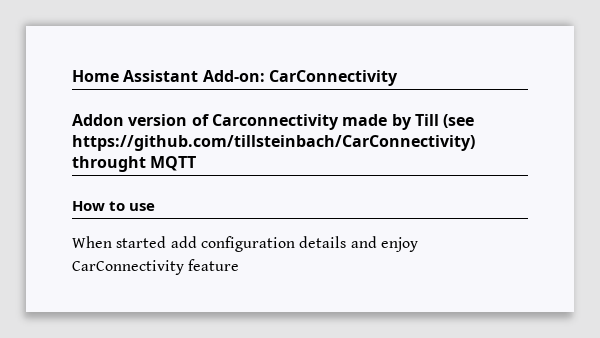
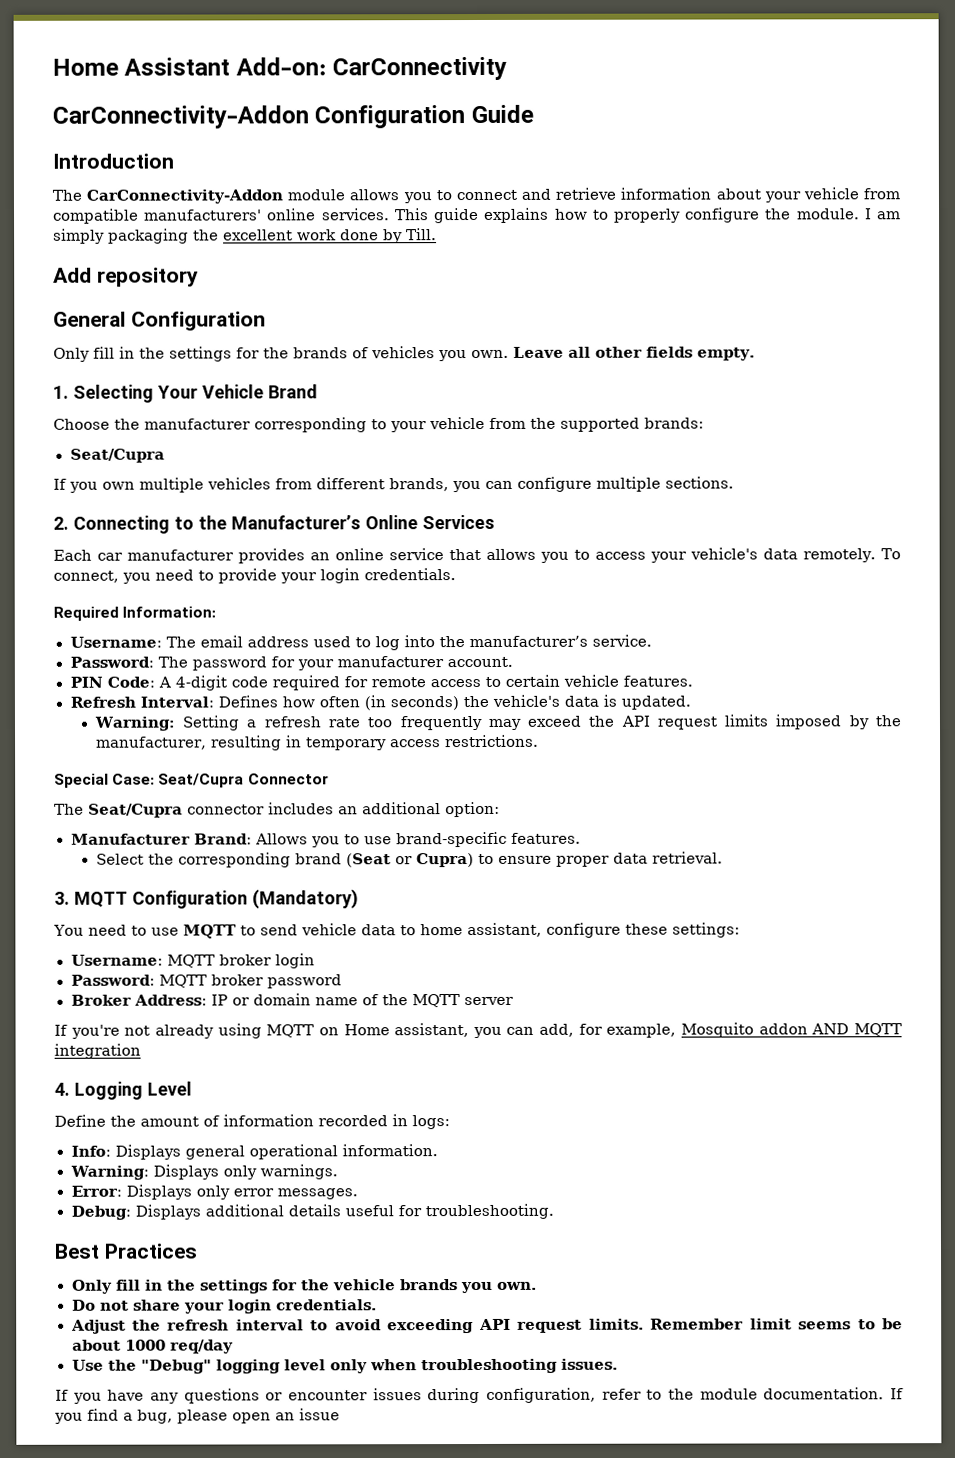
[72,114,475,130] [72,135,475,151] [72,156,197,172] [72,201,156,211] [72,236,418,252] [72,259,240,275] Addon version of Carconnectivity made by Till (see https://github.com/tillsteinbach/CarConnectivity) throught MQTT // How to use // When started add configuration details and enjoy CarConnectivity feature -> [52,104,534,129] [52,153,174,169] [52,187,900,204] [53,207,901,224] [53,228,437,244] [53,267,199,287] [53,311,266,331] [53,346,755,362] [53,384,318,403] [53,416,704,433] [69,448,165,463] [53,476,734,493] [53,514,495,534] [53,547,902,564] [53,568,456,584] [53,606,217,621] [69,634,652,651] [69,656,513,671] [69,674,693,691] [69,694,691,711] [93,714,901,731] [95,734,539,751] [54,773,329,788] [54,801,500,818] [70,831,581,848] [95,851,723,868] [54,889,359,909] [53,922,740,939] [70,953,315,969] [70,974,342,989] [70,993,514,1008] [54,1022,902,1039] [54,1043,141,1059] [54,1081,192,1100] [54,1114,450,1130] [70,1144,438,1160] [69,1164,339,1180] [70,1184,358,1200] [70,1203,554,1220] [54,1243,198,1259] [71,1279,537,1294] [71,1299,377,1314] [70,1318,903,1334] [71,1339,234,1354] [71,1358,618,1374] [55,1387,904,1404] [54,1408,340,1424] CarConnectivity-Addon Configuration Guide // Introduction // The CarConnectivity-Addon module allows you to connect and retrieve information about your vehicle from compatible manufacturers' online services. This guide explains how to properly configure the module. I am simply packaging the excellent work done by Till. // Add repository // General Configuration // Only fill in the settings for the brands of vehicles you own. Leave all other fields empty. // 1. Selecting Your Vehicle Brand // Choose the manufacturer corresponding to your vehicle from the supported brands: // Seat/Cupra // If you own multiple vehicles from different brands, you can configure multiple sections. // 2. Connecting to the Manufacturer’s Online Services // Each car manufacturer provides an online service that allows you to access your vehicle's data remotely. To connect, you need to provide your login credentials. // Required Information: // Username: The email address used to log into the manufacturer’s service. // Password: The password for your manufacturer account. // PIN Code: A 4-digit code required for remote access to certain vehicle features. // Refresh Interval: Defines how often (in seconds) the vehicle's data is updated. // Warning: Setting a refresh rate too frequently may exceed the API request limits imposed by the manufacturer, resulting in temporary access restrictions. // Special Case: Seat/Cupra Connector // The Seat/Cupra connector includes an additional option: // Manufacturer Brand: Allows you to use brand-specific features. // Select the corresponding brand (Seat or Cupra) to ensure proper data retrieval. // 3. MQTT Configuration (Mandatory) // You need to use MQTT to send vehicle data to home assistant, configure these settings: // Username: MQTT broker login // Password: MQTT broker password // Broker Address: IP or domain name of the MQTT server // If you're not already using MQTT on Home assistant, you can add, for example, Mosquito addon AND MQTT integration // 4. Logging Level // Define the amount of information recorded in logs: // Info: Displays general operational information. // Warning: Displays only warnings. // Error: Displays only error messages. // Debug: Displays additional details useful for troubleshooting. // Best Practices // Only fill in the settings for the vehicle brands you own. // Do not share your login credentials. // Adjust the refresh interval to avoid exceeding API request limits. Remember limit seems to be about 1000 req/day // Use the "Debug" logging level only when troubleshooting issues. // If you have any questions or encounter issues during configuration, refer to the module documentation. If you find a bug, please open an issue

